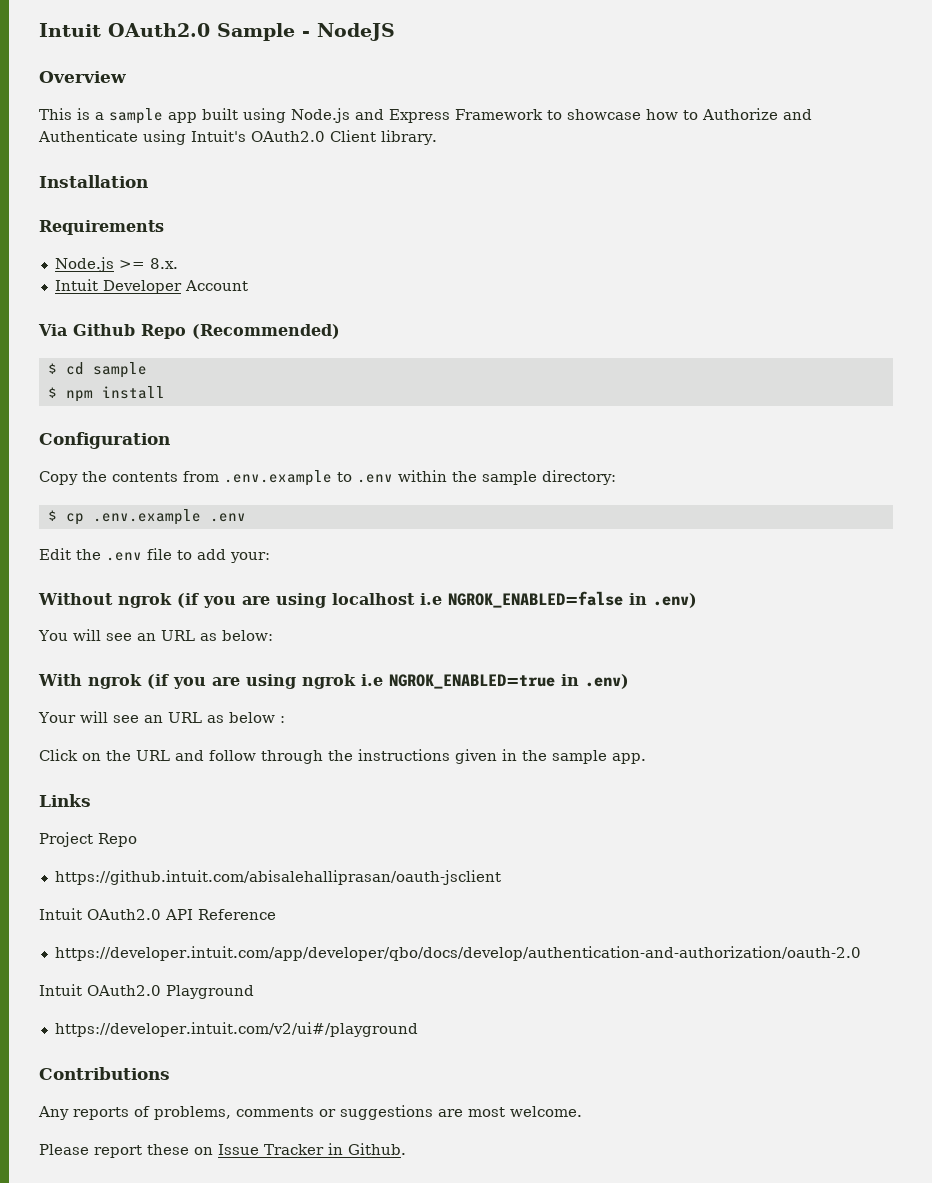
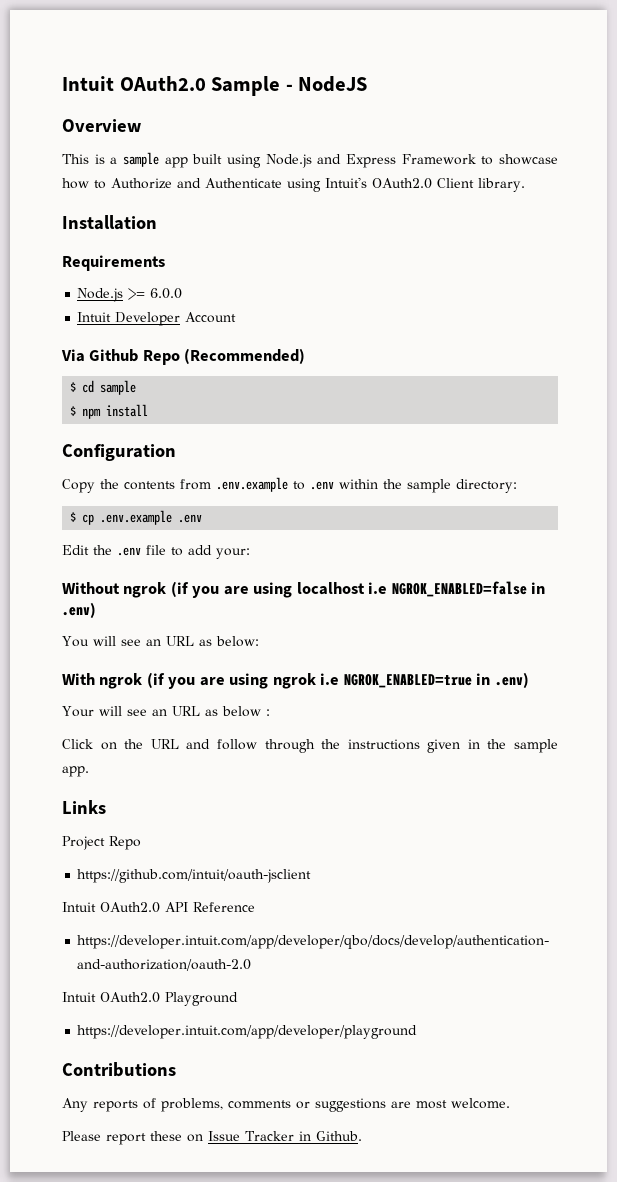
[149,258,178,269] 8.x. -> [150,288,183,299] 6.0.0
[54,870,501,885] https://github.intuit.com/abisalehalliprasan/oauth-jsclient -> [77,869,312,883] https://github.com/intuit/oauth-jsclient
[54,1022,418,1037] https://developer.intuit.com/v2/ui#/playground -> [77,1025,418,1039] https://developer.intuit.com/app/developer/playground

